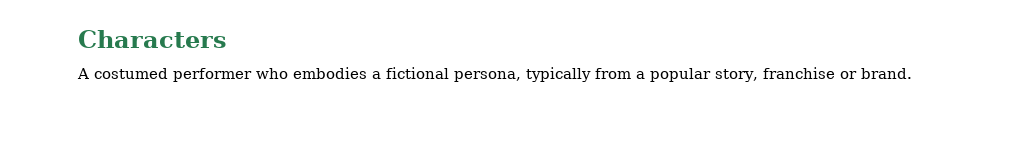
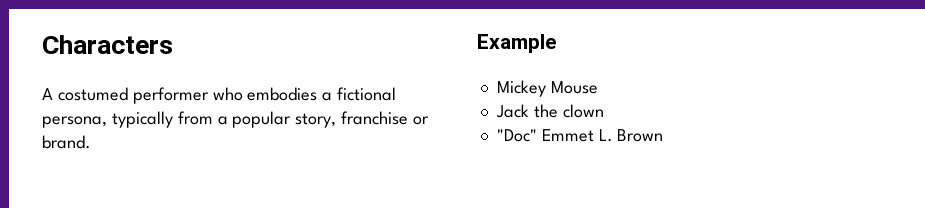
(912, 73) none -> [477,34,556,53] [496,80,598,97] [495,104,604,118] [496,129,664,142] // Example // Mickey Mouse // Jack the clown // "Doc" Emmet L. Brown

